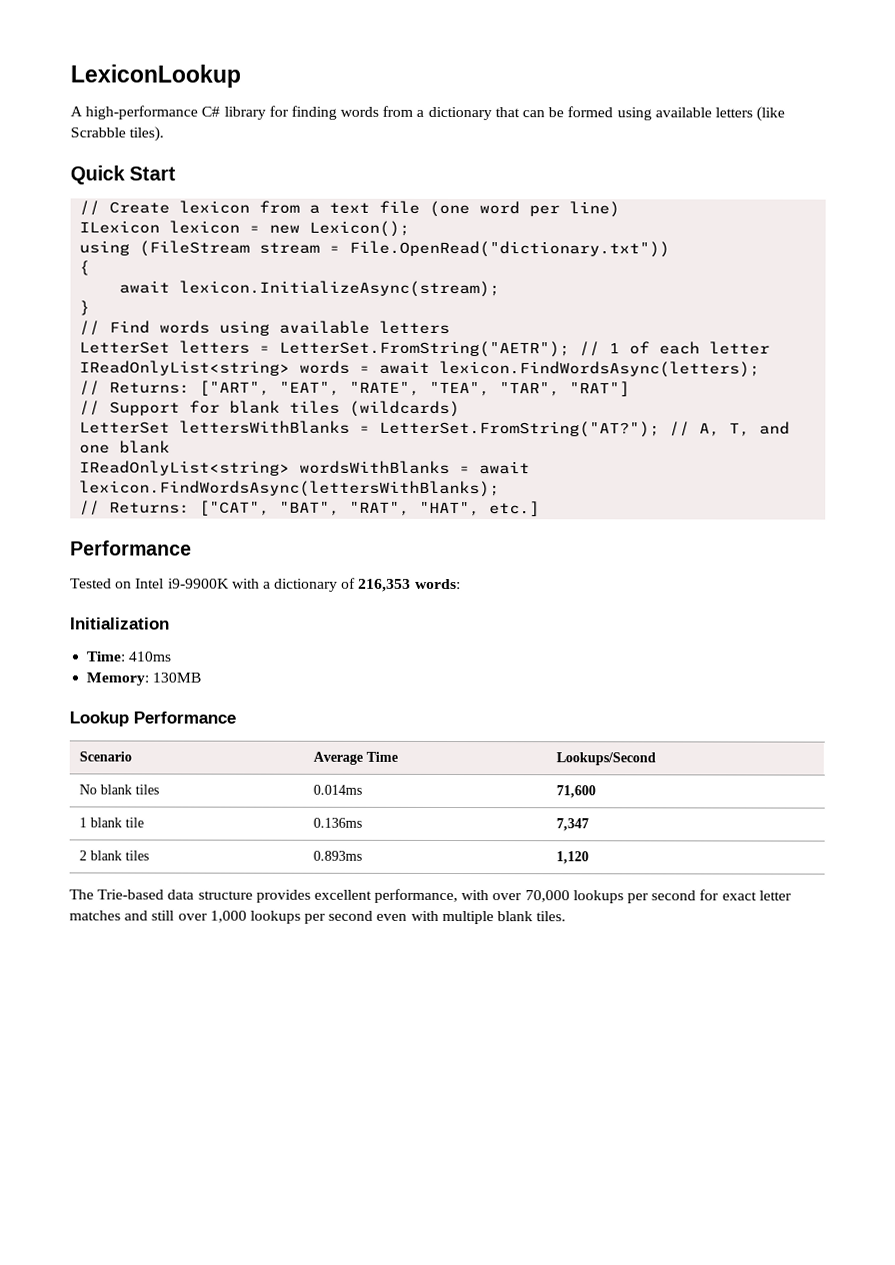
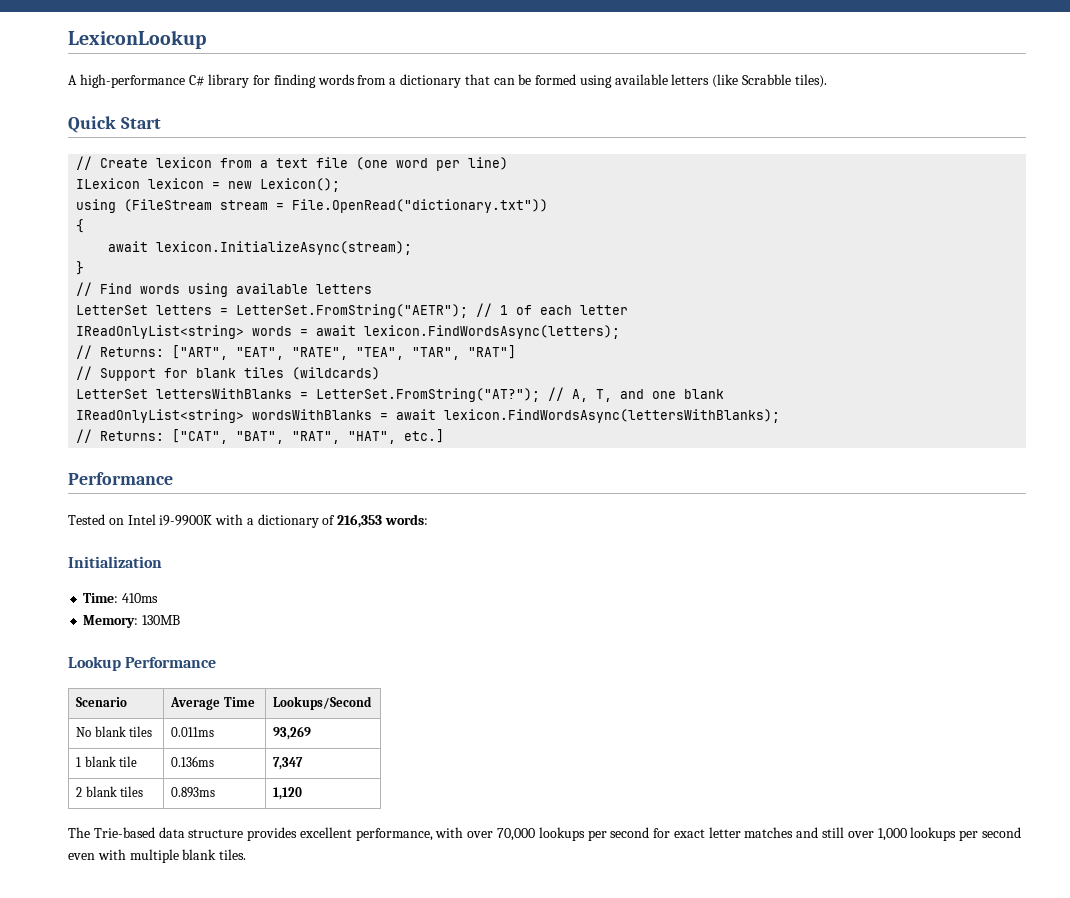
[312,784,362,795] [555,785,596,799] 0.014ms | 71,600 -> [171,727,215,737] [273,726,312,740] 0.011ms | 93,269

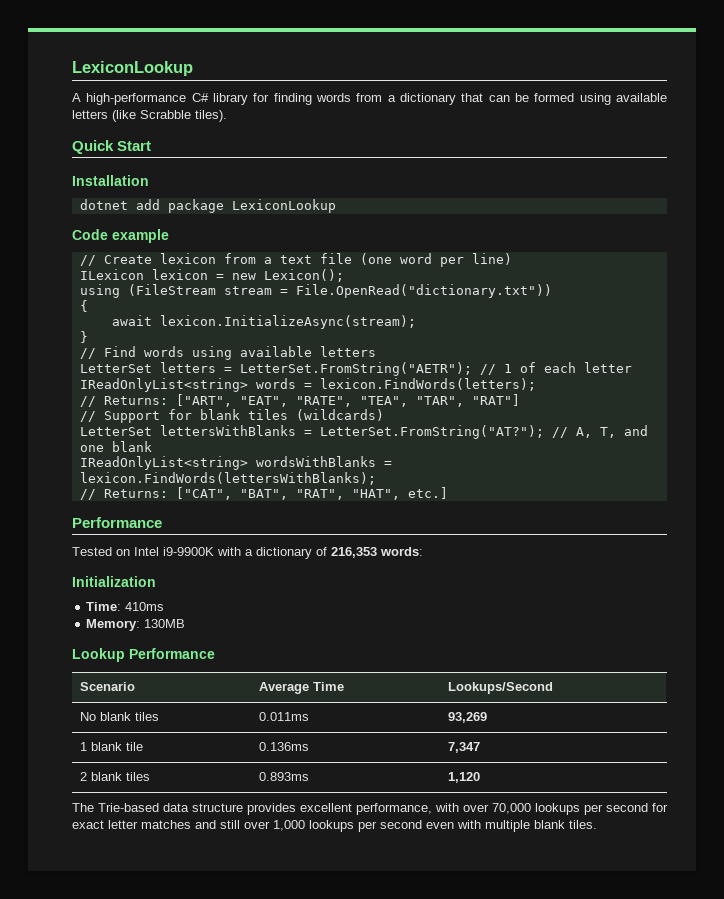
(161, 123) none -> [72,175,149,186] [79,199,336,213] [72,229,169,243] // Installation // dotnet add package LexiconLookup // Code example
[316,325,621,339] await lexicon.FindWordsAsync(letters); -> [319,378,536,391] lexicon.FindWords(letters);
[396,409,781,423] await lexicon.FindWordsAsync(lettersWithBlanks); -> [79,472,376,485] lexicon.FindWords(lettersWithBlanks);

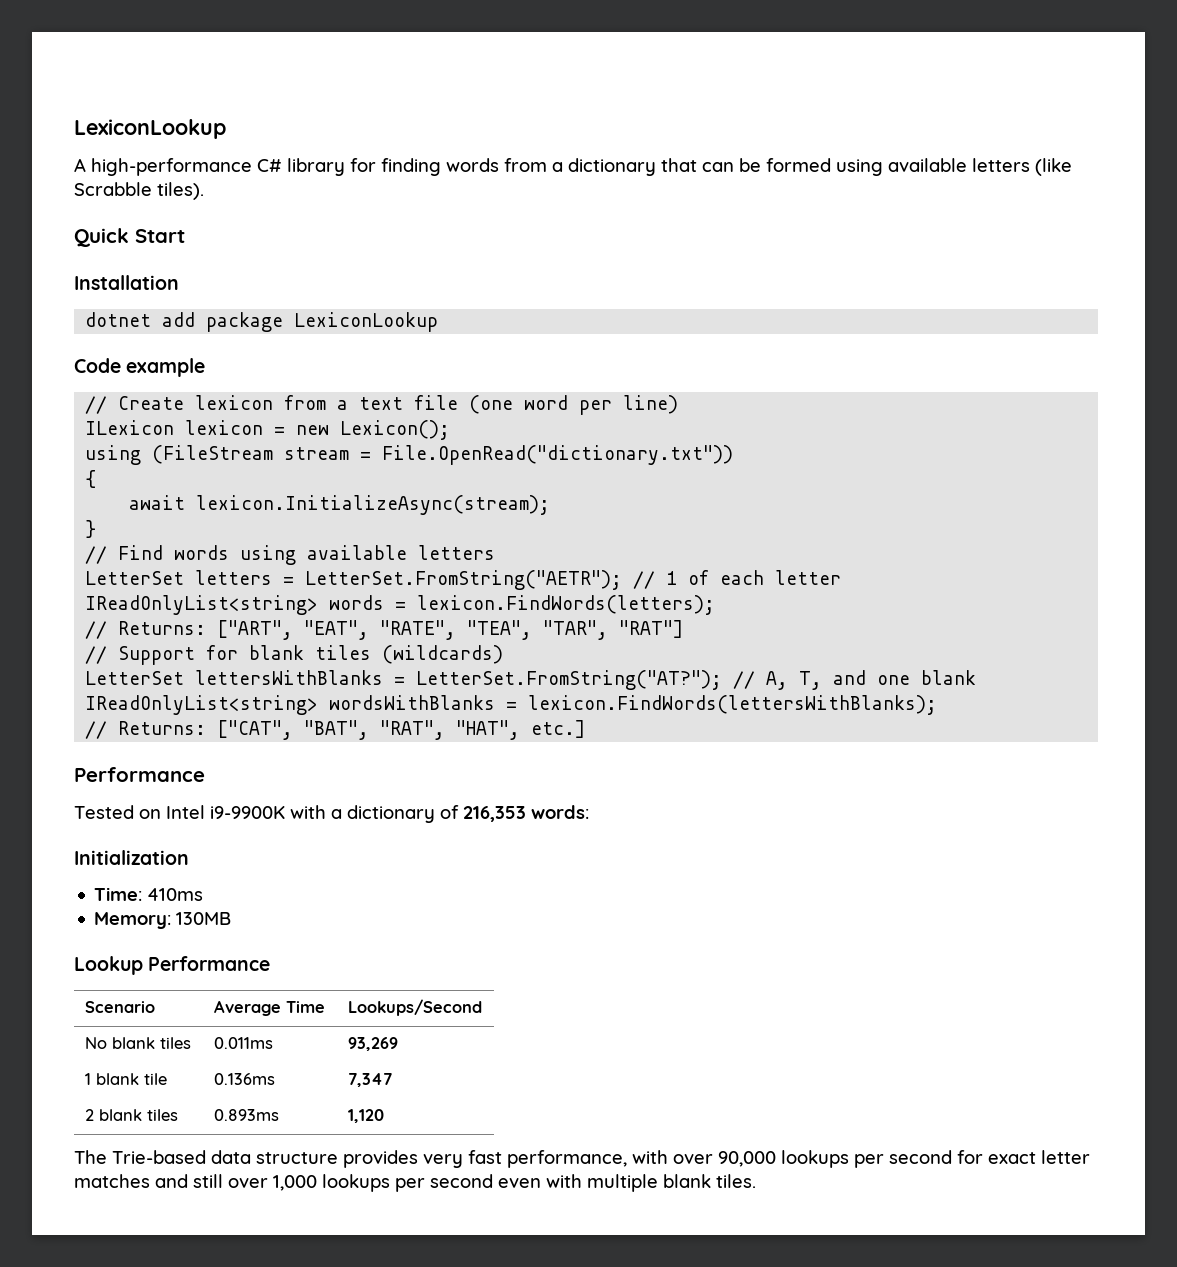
[300,803,352,812] excellent -> [423,1150,502,1168] very fast
[492,803,531,814] 70,000 -> [718,1151,776,1167] 90,000

